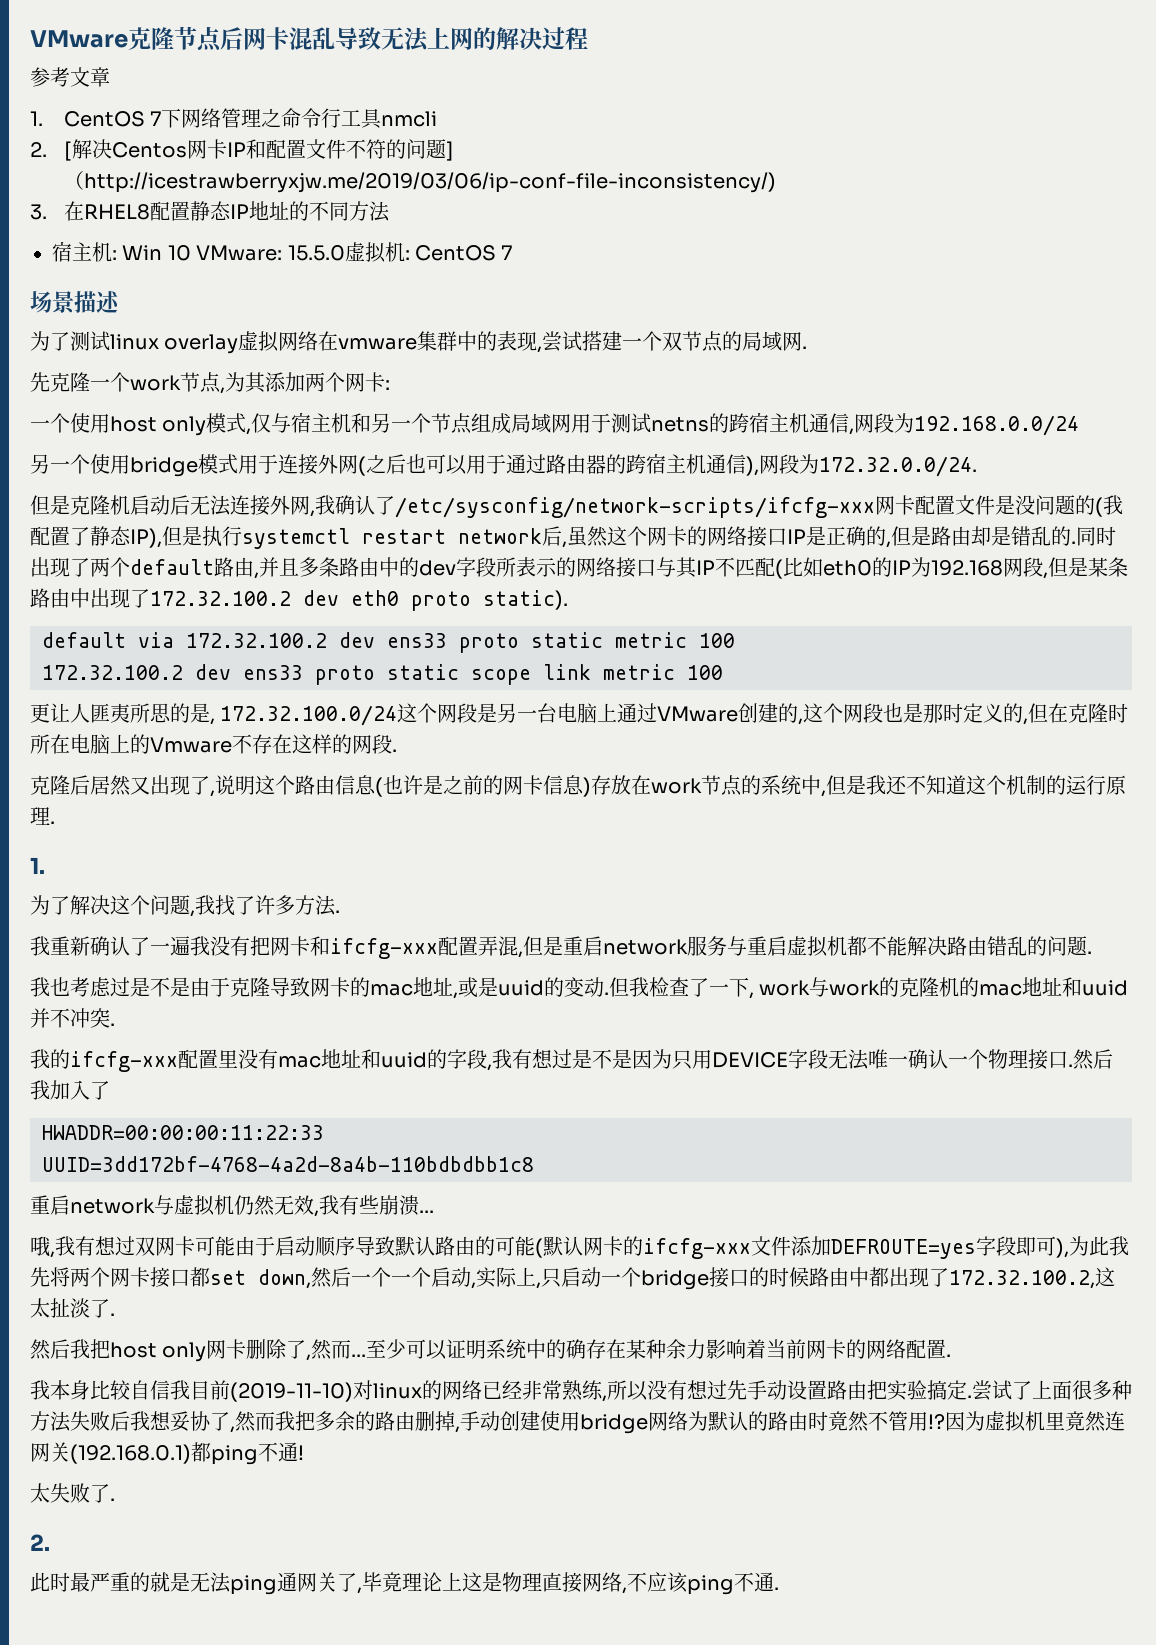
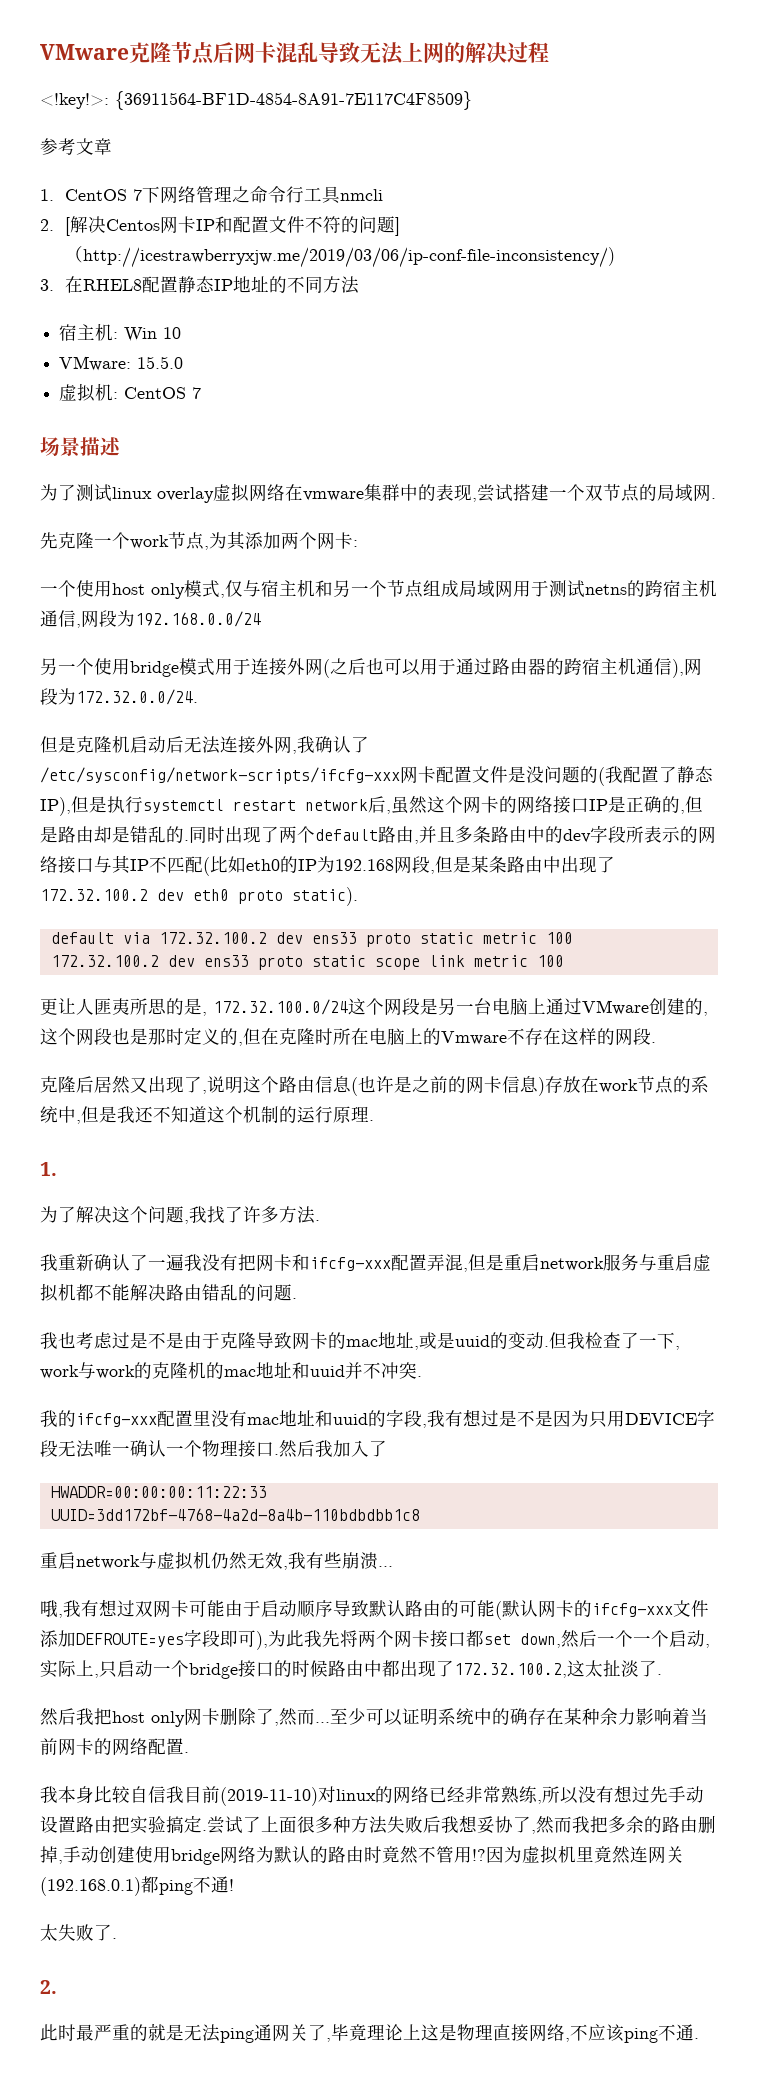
(588, 38) none -> [40,91,472,110] // <!key!>: {36911564-BF1D-4854-8A91-7E117C4F8509}
(191, 253) none -> (182, 333) //
(345, 253) none -> (184, 362) //

